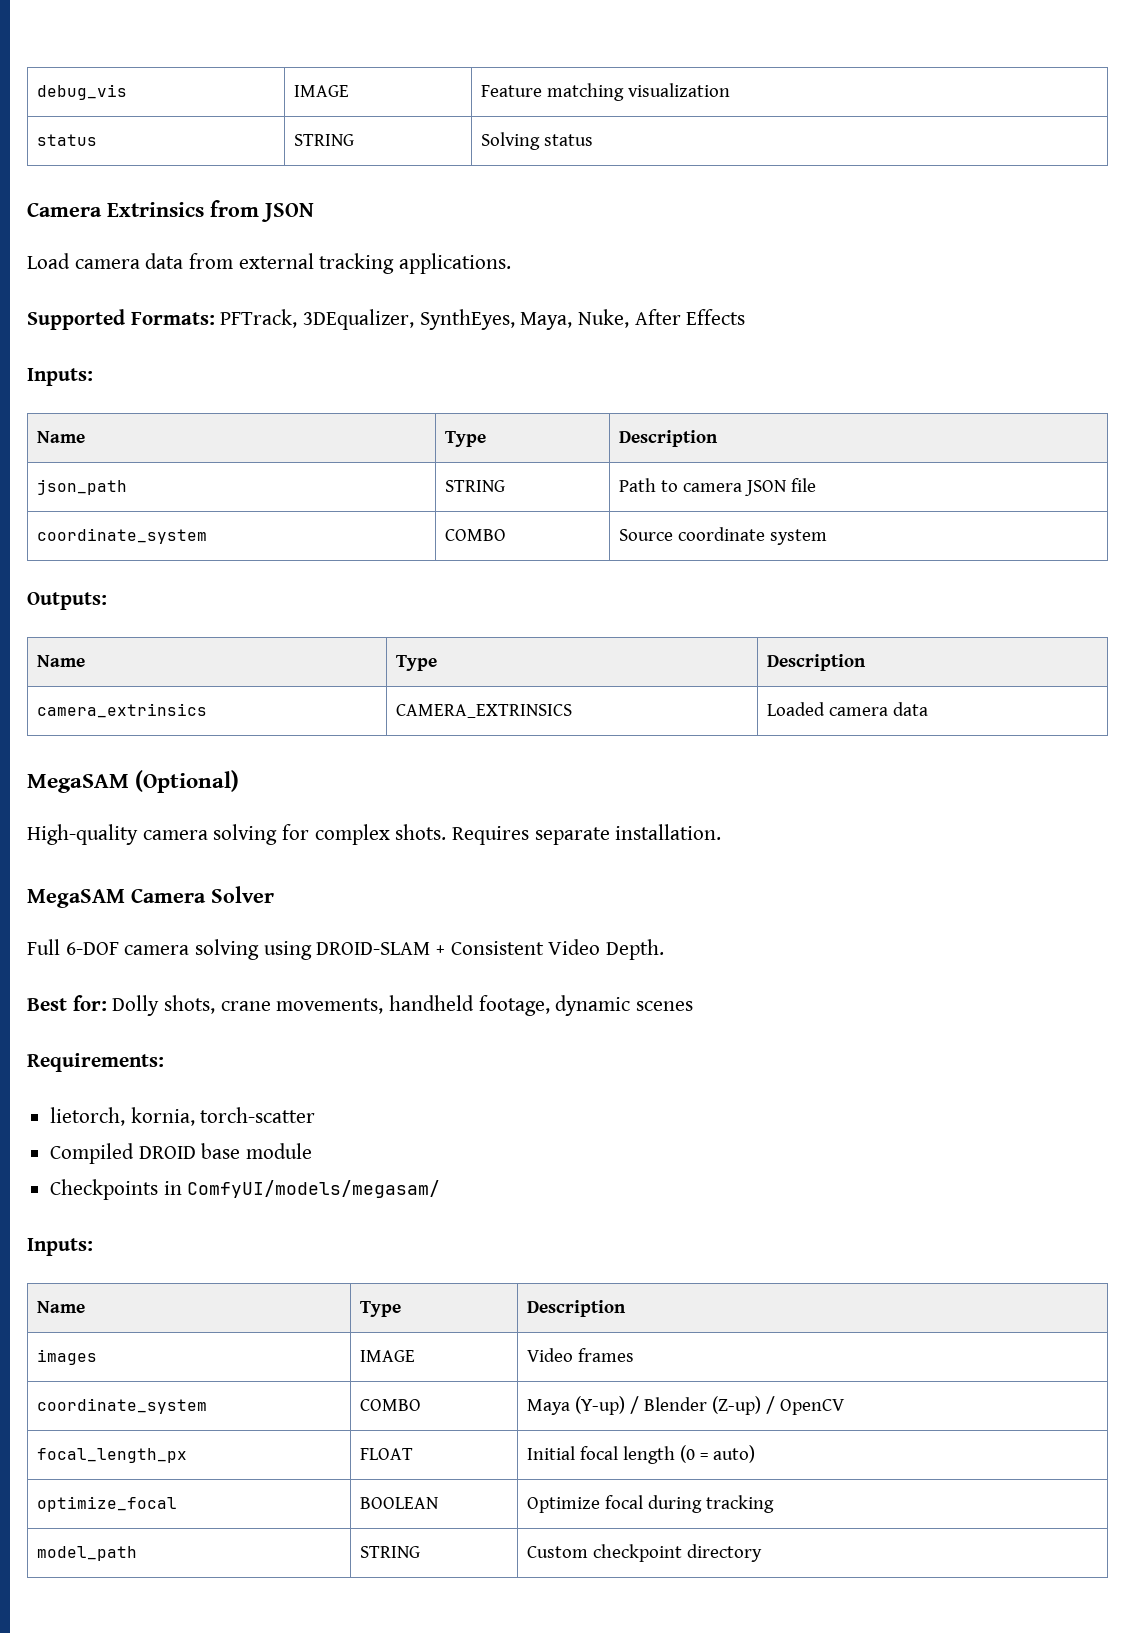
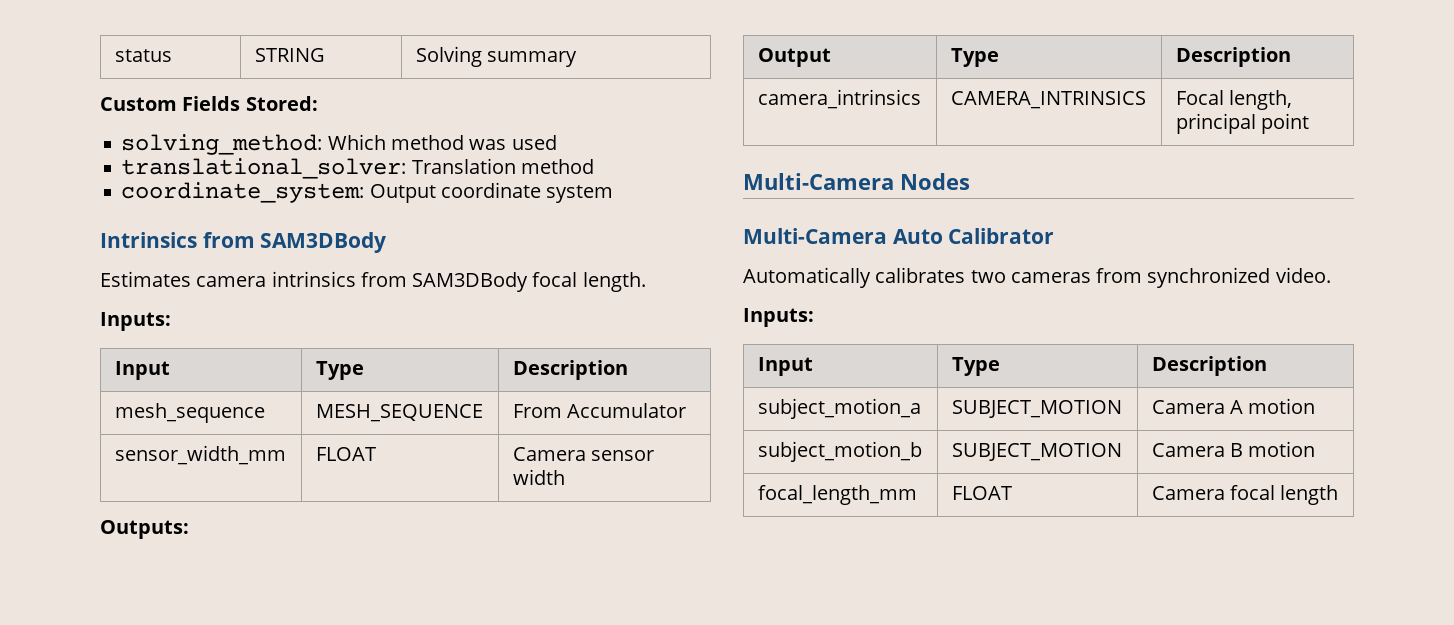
[36,84,127,100] [293,85,349,97] [480,83,730,101] [36,134,97,146] [293,134,354,146] [480,132,593,150] [27,200,314,222] [27,253,512,274] [27,309,746,330] [27,368,93,386] [36,431,85,443] [444,431,486,447] [618,430,718,447] [36,479,127,495] [444,480,505,492] [618,478,817,496] [36,528,207,544] [444,529,506,541] [618,527,827,545] debug_vis | IMAGE | Feature matching visualization // status | STRING | Solving status // Camera Extrinsics from JSON // Load camera data from external tracking applications. // Supported Formats: PFTrack, 3DEqualizer, SynthEyes, Maya, Nuke, After Effects // Inputs: // Name | Type | Description // json_path | STRING | Path to camera JSON file // coordinate_system | COMBO | Source coordinate system -> [114,49,172,62] [254,48,325,62] [415,46,577,67] [100,96,318,111] [121,134,557,155] [121,158,594,179] [121,182,614,203] [100,232,387,253] [100,271,646,292] [100,312,171,331] [114,361,170,380] [315,361,364,380] [512,360,628,380] [114,403,265,423] [315,404,483,422] [512,403,686,418] [114,445,286,465] [315,447,376,461] [512,447,654,461] [512,469,565,485] status | STRING | Solving summary // Custom Fields Stored: // solving_method: Which method was used // translational_solver: Translation method // coordinate_system: Output coordinate system // Intrinsics from SAM3DBody // Estimates camera intrinsics from SAM3DBody focal length. // Inputs: // Input | Type | Description // mesh_sequence | MESH_SEQUENCE | From Accumulator // sensor_width_mm | FLOAT | Camera sensor width
[36,655,85,667] [395,655,437,671] [766,654,866,671] [36,703,207,718] [395,704,572,718] [766,702,928,716] [27,770,240,793] [27,824,722,845] [27,886,274,908] [27,939,665,960] [27,995,694,1016] [27,1053,164,1072] [50,1107,316,1126] [50,1143,313,1164] [50,1179,441,1200] [27,1238,93,1256] [36,1301,85,1313] [359,1301,401,1317] [526,1300,626,1317] [36,1349,97,1365] [359,1350,415,1362] [526,1348,634,1362] [36,1398,207,1414] [359,1399,421,1411] [526,1396,846,1415] [36,1448,187,1463] [359,1448,413,1460] [526,1446,575,1460] Name | Type | Description // camera_extrinsics | CAMERA_EXTRINSICS | Loaded camera data // MegaSAM (Optional) // High-quality camera solving for complex shots. Requires separate installation. // MegaSAM Camera Solver // Full 6-DOF camera solving using DROID-SLAM + Consistent Video Depth. // Best for: Dolly shots, crane movements, handheld footage, dynamic scenes // Requirements: // lietorch, kornia, torch-scatter // Compiled DROID base module // Checkpoints in ComfyUI/models/megasam/ // Inputs: // Name | Type | Description // images | IMAGE | Video frames // coordinate_system | COMBO | Maya (Y-up) / Blender (Z-up) / OpenCV // focal_length_px | FLOAT | Initial -> [757,48,831,67] [950,48,999,67] [1175,47,1291,67] [757,89,921,109] [950,91,1146,109] [1175,90,1292,110] [1175,113,1309,134] [743,173,970,190] [743,228,1055,244] [743,267,1331,288] [743,308,814,327] [757,357,813,376] [951,357,1000,376] [1151,356,1267,376] [757,398,921,419] [951,400,1122,418] [1151,398,1316,414] [757,441,922,462] [951,443,1122,461] [1151,441,1316,457] [757,485,917,505] [951,486,1012,500] [1151,486,1225,500] Output | Type | Description // camera_intrinsics | CAMERA_INTRINSICS | Focal length, principal point // Multi-Camera Nodes // Multi-Camera Auto Calibrator // Automatically calibrates two cameras from synchronized video. // Inputs: // Input | Type | Description // subject_motion_a | SUBJECT_MOTION | Camera A motion // subject_motion_b | SUBJECT_MOTION | Camera B motion // focal_length_mm | FLOAT | Camera
[680,1445,756,1463] [36,1496,177,1512] [359,1497,438,1509] [526,1495,775,1513] [36,1546,137,1561] [359,1546,420,1558] [526,1544,762,1562] (0 = auto) // optimize_focal | BOOLEAN | Optimize focal during tracking // model_path | STRING | Custom checkpoint directory -> (1339, 495) none

